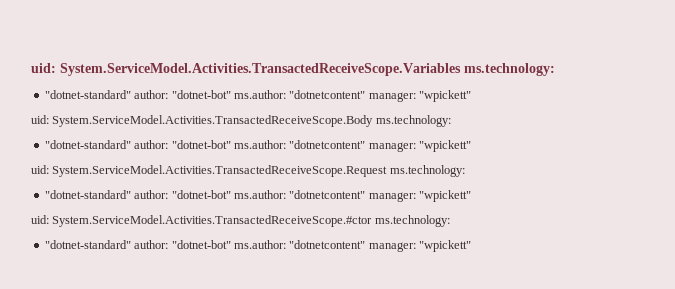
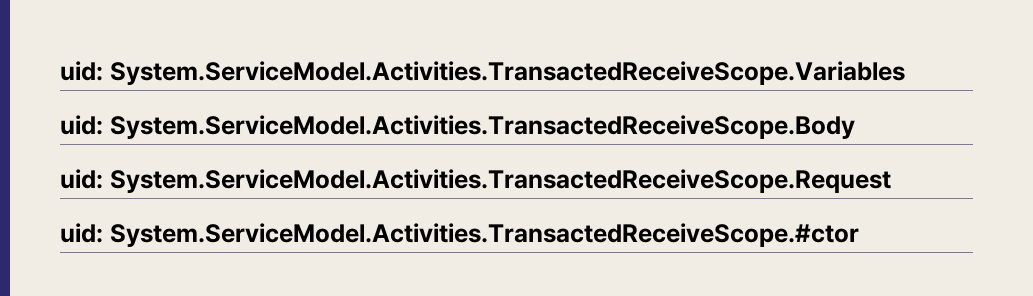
[464,63,555,76] [44,90,471,102] [31,115,451,127] [44,140,471,152] [31,165,465,177] [44,190,471,202] [31,215,450,227] [44,240,471,252] ms.technology: // "dotnet-standard" author: "dotnet-bot" ms.author: "dotnetcontent" manager: "wpickett" // uid: System.ServiceModel.Activities.TransactedReceiveScope.Body ms.technology: // "dotnet-standard" author: "dotnet-bot" ms.author: "dotnetcontent" manager: "wpickett" // uid: System.ServiceModel.Activities.TransactedReceiveScope.Request ms.technology: // "dotnet-standard" author: "dotnet-bot" ms.author: "dotnetcontent" manager: "wpickett" // uid: System.ServiceModel.Activities.TransactedReceiveScope.#ctor ms.technology: // "dotnet-standard" author: "dotnet-bot" ms.author: "dotnetcontent" manager: "wpickett" -> [60,115,855,139] [60,169,891,193] [60,223,859,247] // uid: System.ServiceModel.Activities.TransactedReceiveScope.Body // uid: System.ServiceModel.Activities.TransactedReceiveScope.Request // uid: System.ServiceModel.Activities.TransactedReceiveScope.#ctor

